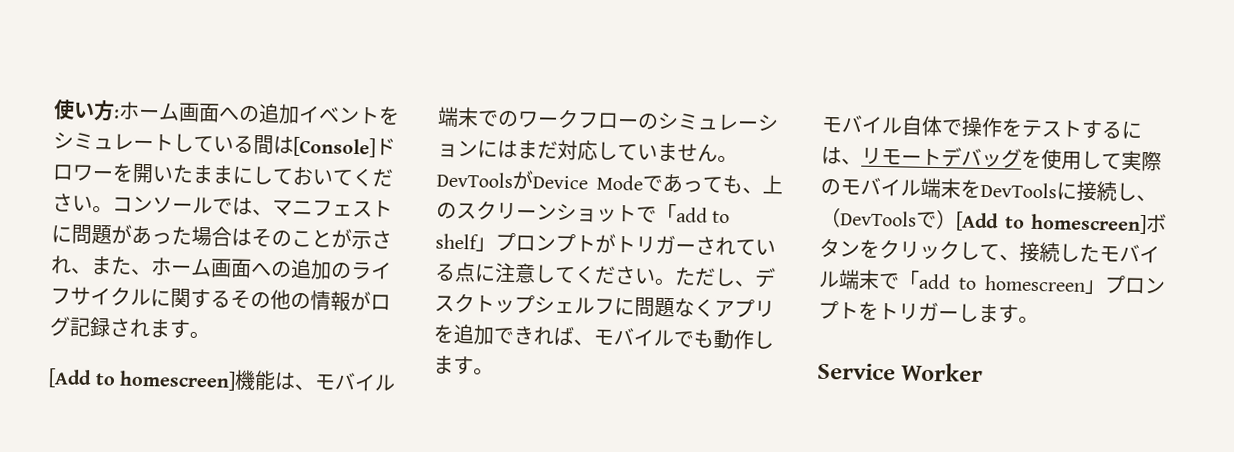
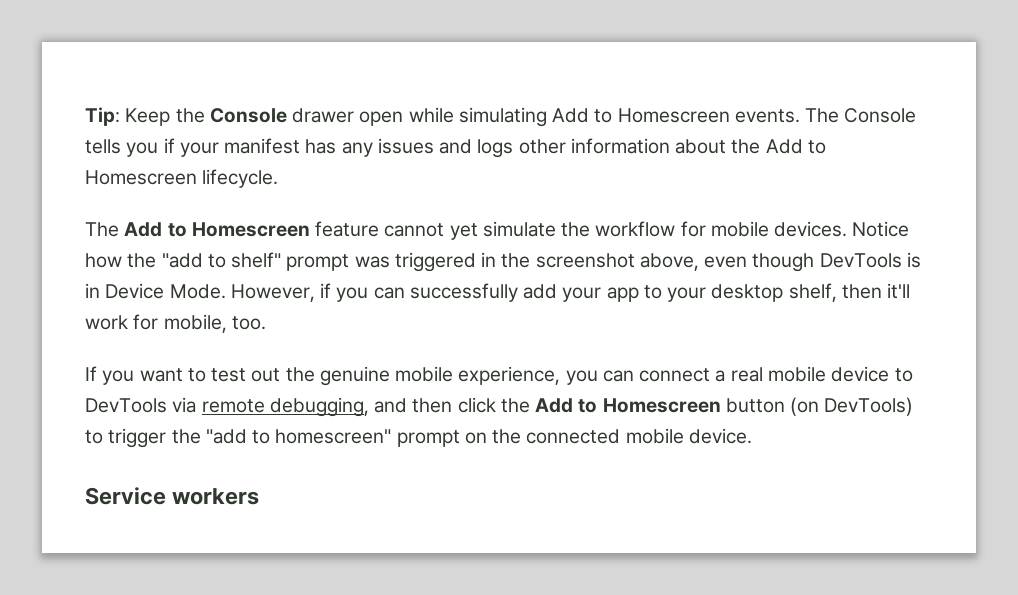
[53,99,400,125] [53,132,396,158] [52,163,394,187] [52,193,393,218] [51,224,392,250] [50,255,392,280] [50,286,391,312] [49,316,210,340] [48,368,396,392] [437,106,779,132] [437,139,738,164] [436,170,783,195] [436,200,731,224] [435,232,776,256] [434,261,776,289] [434,292,775,319] [433,323,775,350] [433,355,494,376] [821,115,1143,140] [821,145,1162,172] [820,177,1157,202] [820,206,1167,235] [819,237,1160,264] [818,269,1166,295] [818,300,1039,325] 使い方:ホーム画面への追加イベントをシミュレートしている間は[Console]ドロワーを開いたままにしておいてください。コンソールでは、マニフェストに問題があった場合はそのことが示され、また、ホーム画面への追加のライフサイクルに関するその他の情報がログ記録されます。 // [Add to homescreen]機能は、モバイル端末でのワークフローのシミュレーションにはまだ対応していません。DevToolsがDevice Modeであっても、上のスクリーンショットで「add to shelf」プロンプトがトリガーされている点に注意してください。ただし、デスクトップシェルフに問題なくアプリを追加できれば、モバイルでも動作します。 // モバイル自体で操作をテストするには、リモートデバッグを使用して実際のモバイル端末をDevToolsに接続し、（DevToolsで）[Add to homescreen]ボタンをクリックして、接続したモバイル端末で「add to homescreen」プロンプトをトリガーします。 -> [85,107,917,127] [85,138,826,158] [85,169,279,188] [85,221,910,240] [85,252,921,272] [85,283,911,302] [85,314,266,333] [85,366,913,386] [85,397,914,417] [85,428,752,448] Tip: Keep the Console drawer open while simulating Add to Homescreen events. The Console tells you if your manifest has any issues and logs other information about the Add to Homescreen lifecycle. // The Add to Homescreen feature cannot yet simulate the workflow for mobile devices. Notice how the "add to shelf" prompt was triggered in the screenshot above, even though DevTools is in Device Mode. However, if you can successfully add your app to your desktop shelf, then it'll work for mobile, too. // If you want to test out the genuine mobile experience, you can connect a real mobile device to DevTools via remote debugging, and then click the Add to Homescreen button (on DevTools) to trigger the "add to homescreen" prompt on the connected mobile device.
[901,362,984,382] Worker -> [172,488,260,505] workers

